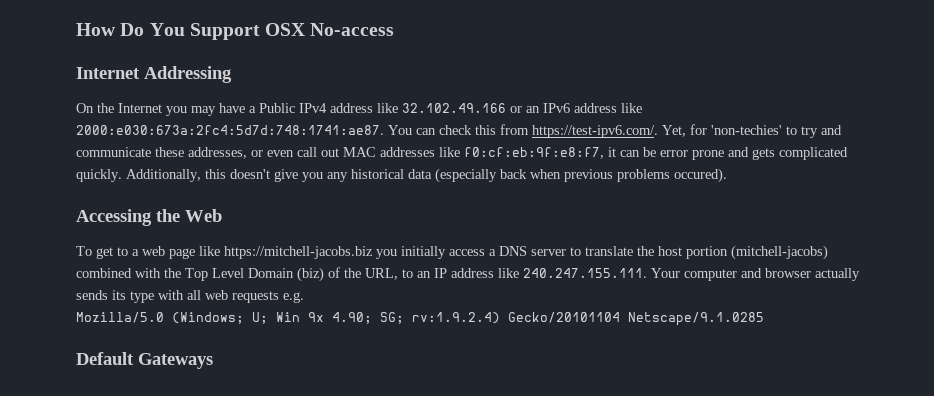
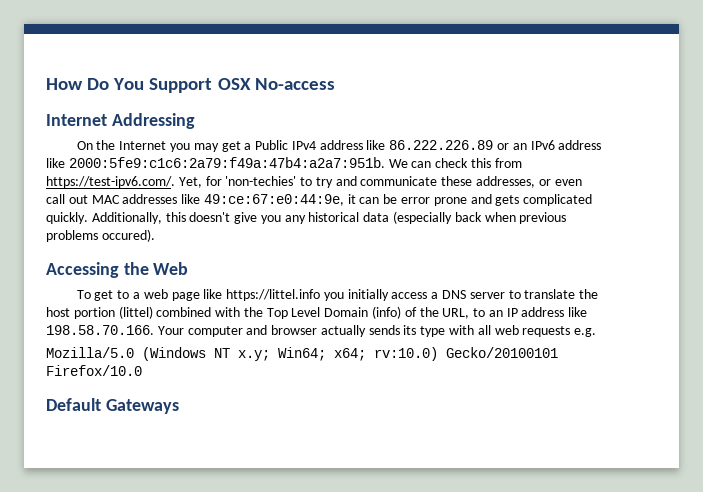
[219,103,245,113] have -> [221,141,241,152] get
[402,103,506,113] 32.102.49.166 -> [389,140,494,150] 86.222.226.89
[76,125,412,135] 2000:e030:673a:2fc4:5d7d:748:1741:ae87. You -> [68,157,408,168] 2000:5fe9:c1c6:2a79:f49a:47b4:a2a7:951b. We
[464,147,604,159] f0:cf:eb:9f:e8:f7, -> [203,194,344,206] 49:ce:67:e0:44:9e,
[224,246,373,259] https://mitchell-jacobs.biz -> [226,289,321,301] https://littel.info
[731,245,828,260] (mitchell-jacobs) -> [118,306,153,319] (littel)
[297,267,324,282] (biz) -> [372,306,402,319] (info)
[523,268,647,278] 240.247.155.111. -> [46,325,154,335] 198.58.70.166.
[172,312,764,326] (Windows; U; Win 9x 4.90; SG; rv:1.9.2.4) Gecko/20101104 Netscape/9.1.0285 -> [142,347,558,361] [46,365,142,376] (Windows NT x.y; Win64; x64; rv:10.0) Gecko/20100101 Firefox/10.0

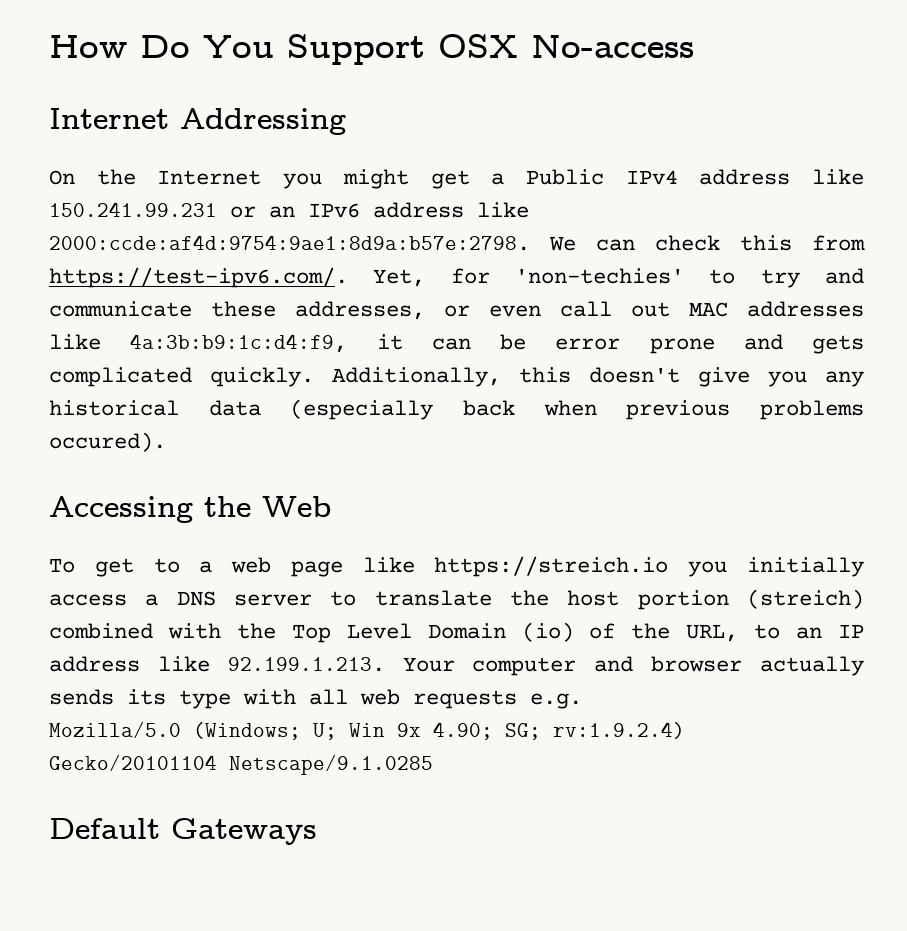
[193,143,219,152] may -> [342,169,409,189] might
[389,140,494,150] 86.222.226.89 -> [49,202,217,217] 150.241.99.231
[68,157,385,168] 2000:5fe9:c1c6:2a79:f49a:47b4:a2a7:951b. -> [49,235,530,251] 2000:ccde:af4d:9754:9ae1:8d9a:b57e:2798.
[203,194,344,206] 49:ce:67:e0:44:9e, -> [130,334,348,353] 4a:3b:b9:1c:d4:f9,
[226,289,321,301] https://littel.info -> [434,556,669,577] https://streich.io
[118,306,153,319] (littel) -> [747,589,864,609] (streich)
[372,306,402,319] (info) -> [521,622,574,642] (io)
[46,325,154,335] 198.58.70.166. -> [227,657,385,672] 92.199.1.213.
[142,347,558,361] [46,365,142,376] (Windows NT x.y; Win64; x64; rv:10.0) Gecko/20100101 Firefox/10.0 -> [193,722,685,740] [49,754,433,775] (Windows; U; Win 9x 4.90; SG; rv:1.9.2.4) Gecko/20101104 Netscape/9.1.0285

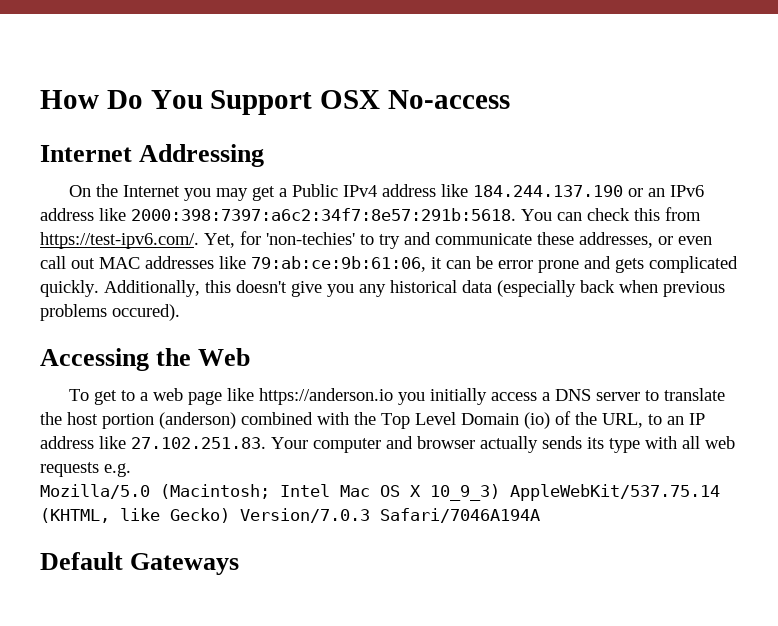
[342,169,409,189] might -> [215,188,248,201] may
[49,202,217,217] 150.241.99.231 -> [472,185,623,197] 184.244.137.190
[49,235,576,251] 2000:ccde:af4d:9754:9ae1:8d9a:b57e:2798. We -> [131,208,552,221] 2000:398:7397:a6c2:34f7:8e57:291b:5618. You
[130,334,348,353] 4a:3b:b9:1c:d4:f9, -> [251,256,426,272] 79:ab:ce:9b:61:06,
[434,556,669,577] https://streich.io -> [258,388,393,405] https://anderson.io
[747,589,864,609] (streich) -> [159,412,236,429] (anderson)
[227,657,385,672] 92.199.1.213. -> [131,437,266,449] 27.102.251.83.
[193,722,685,740] [49,754,433,775] (Windows; U; Win 9x 4.90; SG; rv:1.9.2.4) Gecko/20101104 Netscape/9.1.0285 -> [160,484,720,501] [40,508,540,523] (Macintosh; Intel Mac OS X 10_9_3) AppleWebKit/537.75.14 (KHTML, like Gecko) Version/7.0.3 Safari/7046A194A

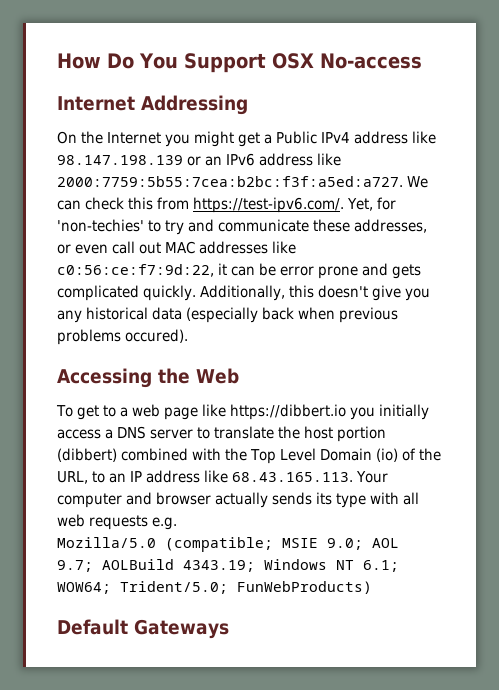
[215,188,248,201] may -> [194,131,234,147] might
[472,185,623,197] 184.244.137.190 -> [57,155,183,165] 98.147.198.139
[131,208,552,221] 2000:398:7397:a6c2:34f7:8e57:291b:5618. You -> [57,176,428,188] 2000:7759:5b55:7cea:b2bc:f3f:a5ed:a727. We
[251,256,426,272] 79:ab:ce:9b:61:06, -> [57,264,214,277] c0:56:ce:f7:9d:22,
[258,388,393,405] https://anderson.io -> [229,404,346,420] https://dibbert.io
[159,412,236,429] (anderson) -> [57,448,117,462] (dibbert)
[131,437,266,449] 27.102.251.83. -> [232,472,353,482] 68.43.165.113.
[160,484,720,501] [40,508,540,523] (Macintosh; Intel Mac OS X 10_9_3) AppleWebKit/537.75.14 (KHTML, like Gecko) Version/7.0.3 Safari/7046A194A -> [165,537,399,552] [57,559,399,572] [57,581,372,594] (compatible; MSIE 9.0; AOL 9.7; AOLBuild 4343.19; Windows NT 6.1; WOW64; Trident/5.0; FunWebProducts)

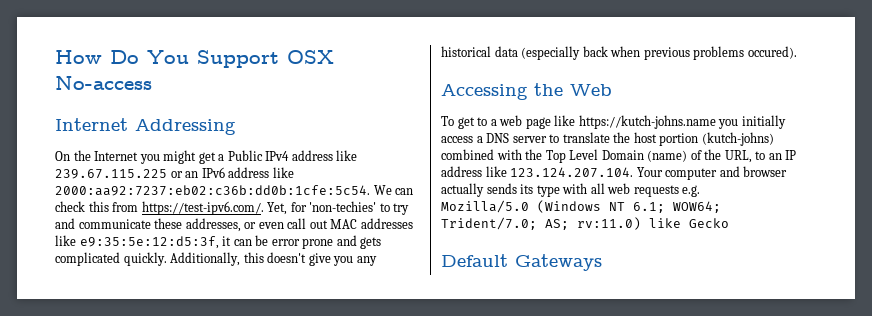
[57,155,183,165] 98.147.198.139 -> [55,169,167,179] 239.67.115.225
[57,176,403,187] 2000:7759:5b55:7cea:b2bc:f3f:a5ed:a727. -> [55,185,370,196] 2000:aa92:7237:eb02:c36b:dd0b:1cfe:5c54.
[57,264,214,277] c0:56:ce:f7:9d:22, -> [79,236,219,249] e9:35:5e:12:d5:3f,
[229,404,346,420] https://dibbert.io -> [578,115,716,129] https://kutch-johns.name
[57,448,117,462] (dibbert) -> [701,132,774,146] (kutch-johns)
[375,448,398,462] (io) -> [647,150,688,162] (name)
[232,472,353,482] 68.43.165.113. -> [510,167,634,178] 123.124.207.104.
[165,537,399,552] [57,559,399,572] [57,581,372,594] (compatible; MSIE 9.0; AOL 9.7; AOLBuild 4343.19; Windows NT 6.1; WOW64; Trident/5.0; FunWebProducts) -> [537,200,721,213] [441,217,729,230] (Windows NT 6.1; WOW64; Trident/7.0; AS; rv:11.0) like Gecko

